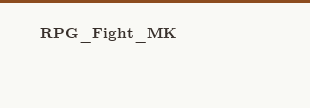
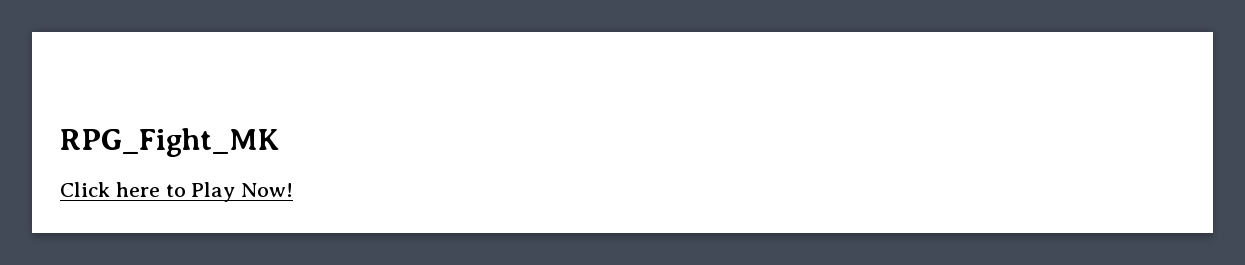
(177, 35) none -> [60,182,294,202] // Click here to Play Now!

